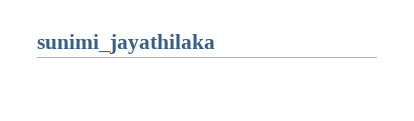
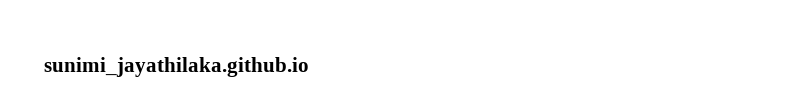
[37,34,215,54] sunimi_jayathilaka -> [44,57,309,77] sunimi_jayathilaka.github.io

